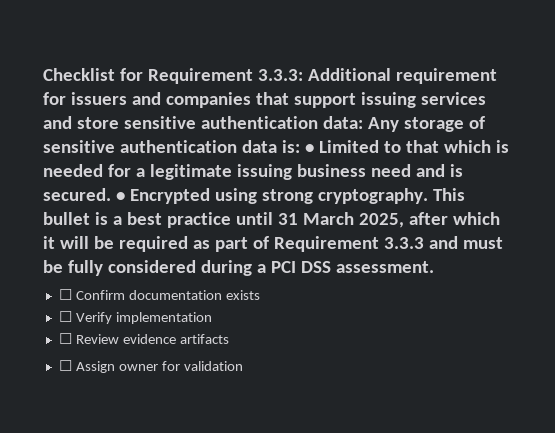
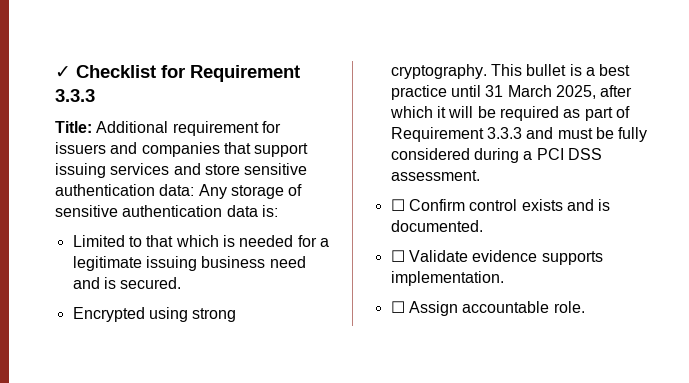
(43, 74) none -> [55,66,71,78] ✓
[257,69,303,81] 3.3.3: -> [55,89,95,102] [55,121,92,133] 3.3.3 // Title:
[304,144,314,153] • -> (278, 211) //
[115,192,125,201] • -> (182, 283) //
[128,290,222,300] documentation -> [469,199,518,211] control
[58,311,212,324] [58,333,229,344] // ☐ Verify implementation // ☐ Review evidence artifacts -> [566,199,611,211] [390,220,483,232] [390,250,603,265] [390,271,504,286] and is documented. // ☐ Validate evidence supports implementation.
[118,361,243,371] owner for validation -> [462,301,585,313] accountable role.

